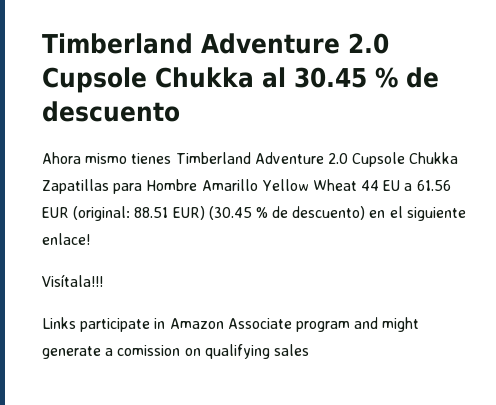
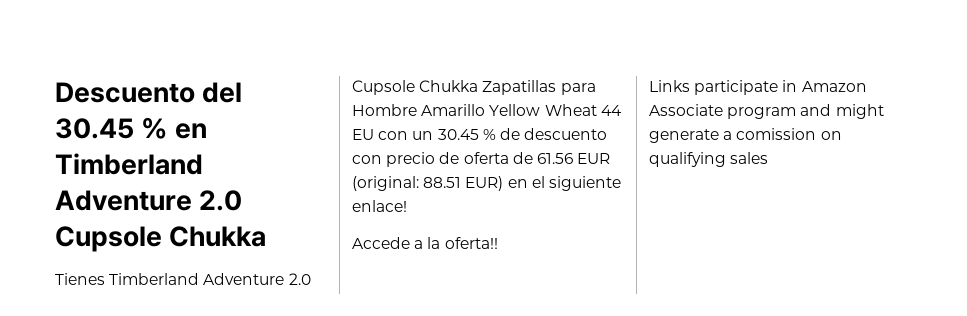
[42,33,389,54] [42,67,439,93] [42,101,180,122] [42,152,172,164] Timberland Adventure 2.0 Cupsole Chukka al 30.45 % de descuento // Ahora mismo tienes -> [55,82,243,103] [55,117,207,139] [55,153,203,175] [55,190,243,211] [55,226,267,252] [55,273,105,285] Descuento del 30.45 % en Timberland Adventure 2.0 Cupsole Chukka // Tienes
[404,183,413,191] a -> [378,128,608,140] [352,152,533,167] con un 30.45 % de descuento con precio de oferta de
[208,206,366,220] (30.45 % de descuento) -> (504, 183) none
[42,274,103,287] Visítala!!! -> [352,237,498,249] Accede a la oferta!!

